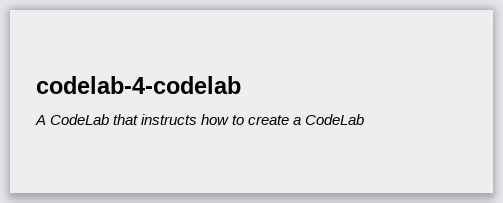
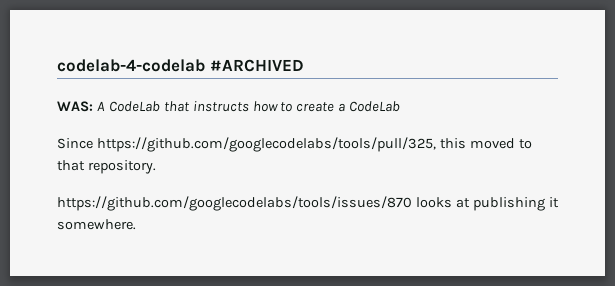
(241, 85) // -> [209,59,304,72] [57,101,93,112] #ARCHIVED // WAS:
(365, 119) none -> [57,137,532,152] [57,160,156,174] [57,196,559,211] [57,219,136,230] // Since https://github.com/googlecodelabs/tools/pull/325, this moved to that repository. // https://github.com/googlecodelabs/tools/issues/870 looks at publishing it somewhere.

